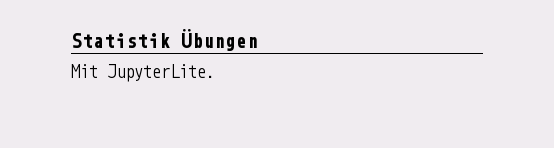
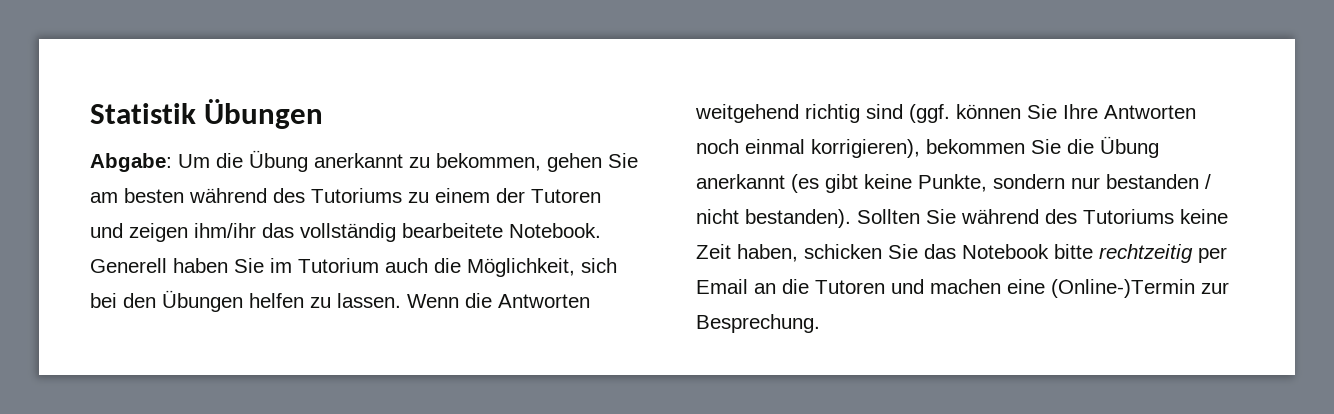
[71,64,215,82] Mit JupyterLite. -> [90,150,638,172] [90,188,601,203] [90,223,601,242] [90,258,617,277] [90,290,590,312] [695,104,1196,123] [696,136,1159,158] [696,174,1211,193] [696,209,1228,228] [696,244,1227,263] [696,279,1229,298] [696,314,820,333] Abgabe: Um die Übung anerkannt zu bekommen, gehen Sie am besten während des Tutoriums zu einem der Tutoren und zeigen ihm/ihr das vollständig bearbeitete Notebook. Generell haben Sie im Tutorium auch die Möglichkeit, sich bei den Übungen helfen zu lassen. Wenn die Antworten weitgehend richtig sind (ggf. können Sie Ihre Antworten noch einmal korrigieren), bekommen Sie die Übung anerkannt (es gibt keine Punkte, sondern nur bestanden / nicht bestanden). Sollten Sie während des Tutoriums keine Zeit haben, schicken Sie das Notebook bitte rechtzeitig per Email an die Tutoren und machen eine (Online-)Termin zur Besprechung.

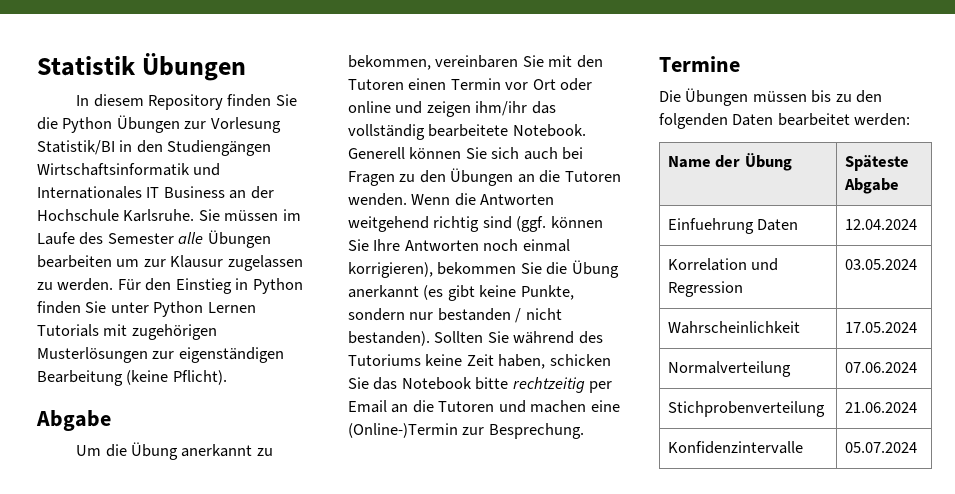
[90,153,172,172] Abgabe: -> [76,94,297,110] [37,115,281,133] [37,140,272,156] [37,163,221,176] [37,186,274,199] [37,209,301,222] [37,230,271,248] [37,255,303,271] [37,278,303,294] [37,301,256,317] [37,324,217,340] [37,347,284,363] [37,370,227,386] [36,410,111,431] In diesem Repository finden Sie die Python Übungen zur Vorlesung Statistik/BI in den Studiengängen Wirtschaftsinformatik und Internationales IT Business an der Hochschule Karlsruhe. Sie müssen im Laufe des Semester alle Übungen bearbeiten um zur Klausur zugelassen zu werden. Für den Einstieg in Python finden Sie unter Python Lernen Tutorials mit zugehörigen Musterlösungen zur eigenständigen Bearbeitung (keine Pflicht). // Abgabe //
[547,153,638,172] [90,188,601,203] gehen Sie am besten während des Tutoriums zu einem der Tutoren -> [435,55,603,68] [348,78,593,91] [348,101,391,113] vereinbaren Sie mit den Tutoren einen Termin vor Ort oder online
[173,258,617,277] [90,290,401,312] haben Sie im Tutorium auch die Möglichkeit, sich bei den Übungen helfen zu lassen. -> [409,147,584,160] [348,168,621,186] [348,193,407,206] können Sie sich auch bei Fragen zu den Übungen an die Tutoren wenden.
(820, 323) none -> [659,56,740,72] [659,88,883,106] [659,113,911,129] [667,153,792,171] [844,155,909,171] [843,178,899,194] [667,218,799,234] [844,219,917,230] [667,258,779,271] [667,281,743,297] [844,259,917,270] [667,321,800,334] [844,322,917,333] [667,361,791,377] [844,362,917,373] [667,401,825,417] [844,402,917,413] [667,441,803,454] [844,442,917,453] // Termine // Die Übungen müssen bis zu den folgenden Daten bearbeitet werden: // Name der Übung | Späteste Abgabe // Einfuehrung Daten | 12.04.2024 // Korrelation und Regression | 03.05.2024 // Wahrscheinlichkeit | 17.05.2024 // Normalverteilung | 07.06.2024 // Stichprobenverteilung | 21.06.2024 // Konfidenzintervalle | 05.07.2024

